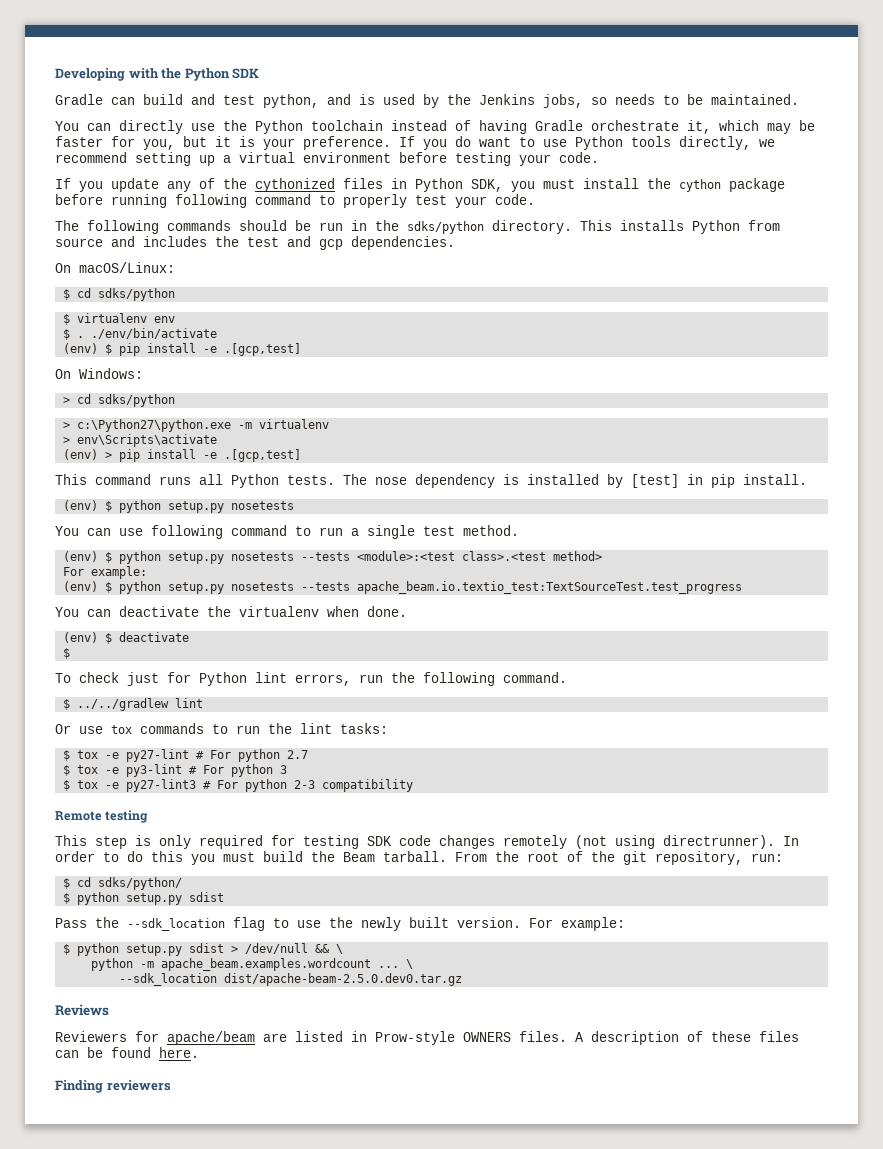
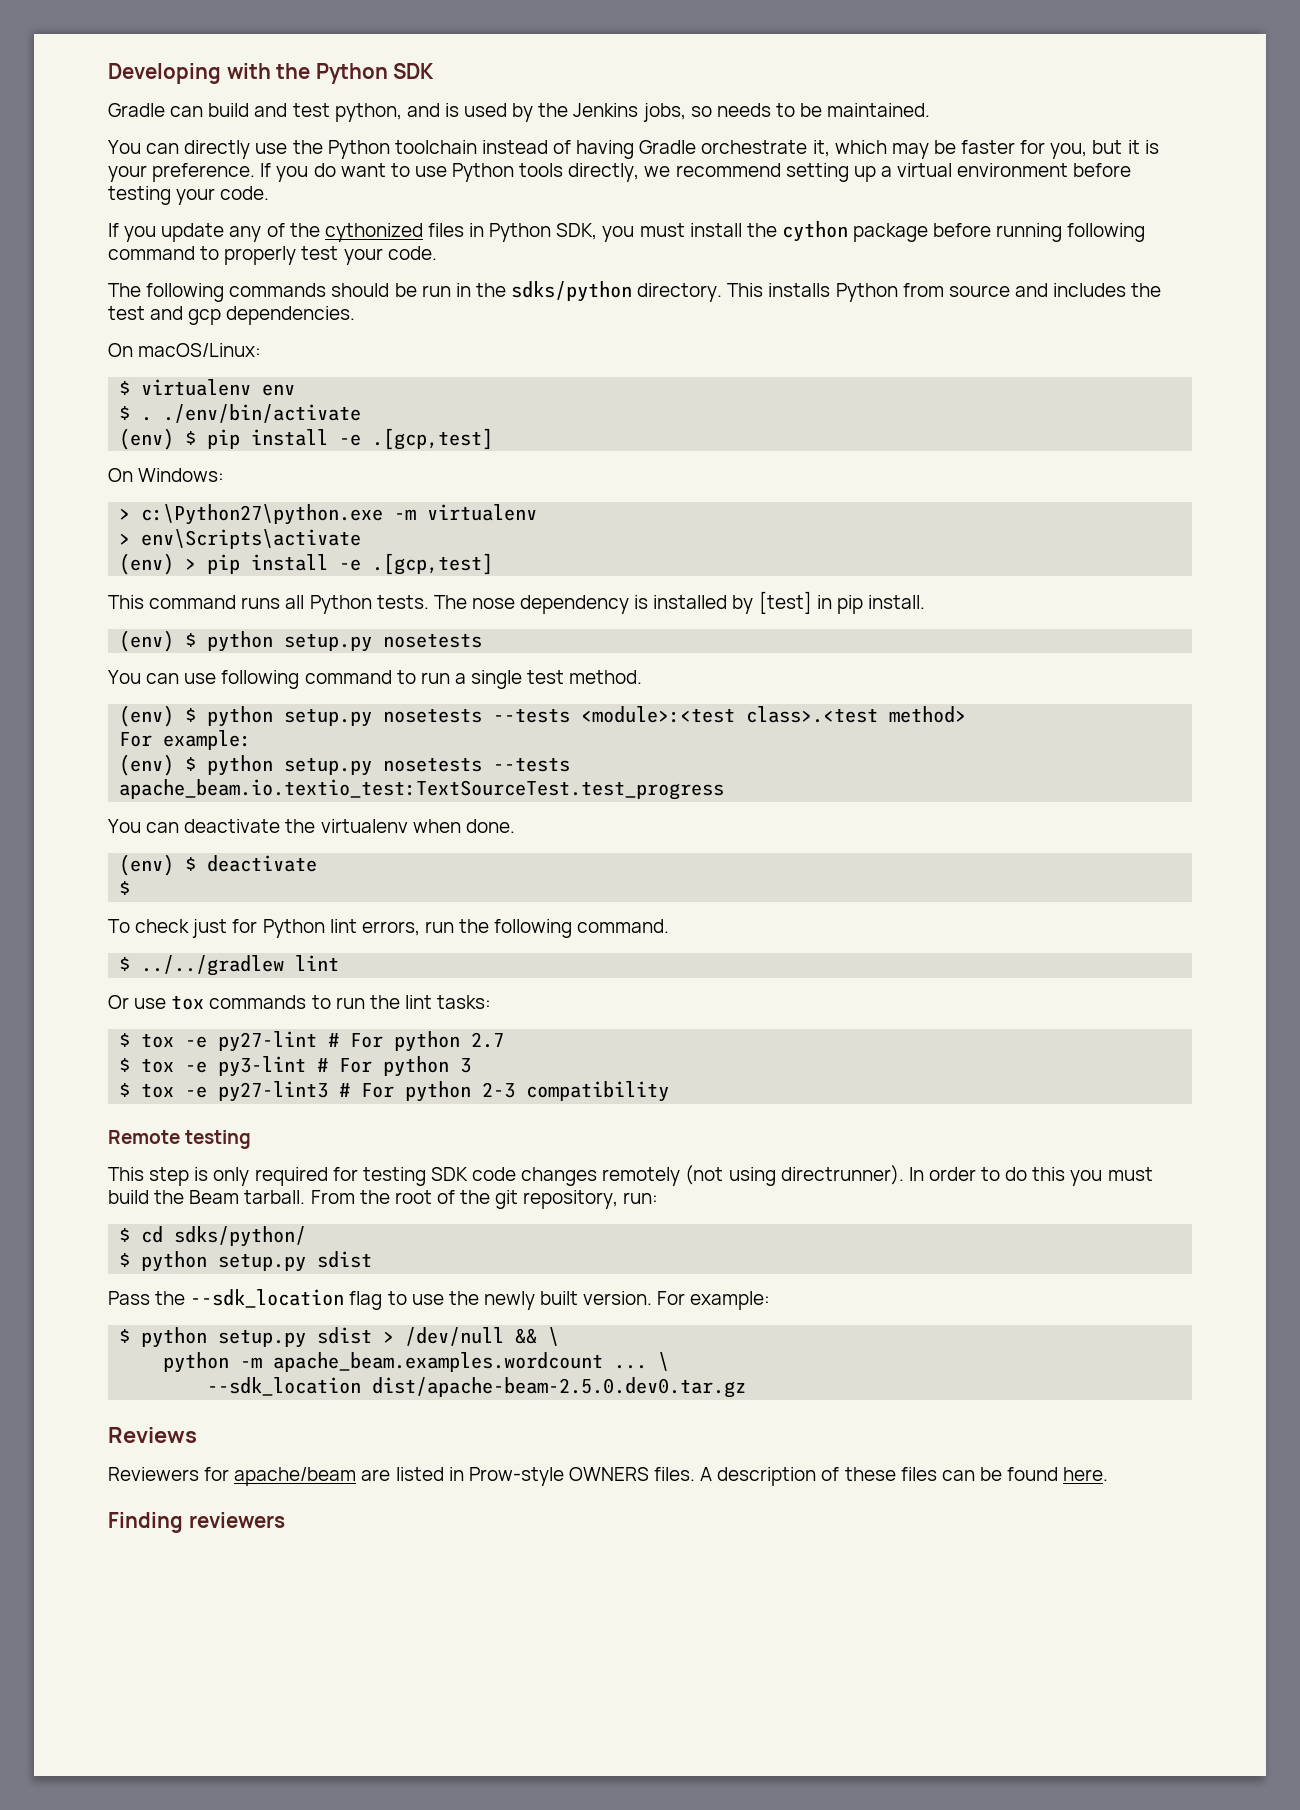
[63,288,176,301] // $ cd sdks/python -> (262, 350) none
[63,394,176,407] // > cd sdks/python -> (225, 475) none

